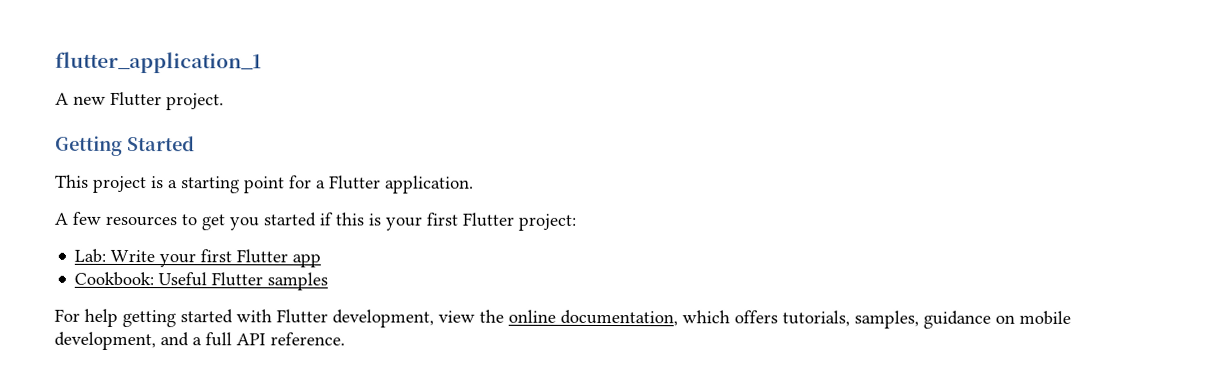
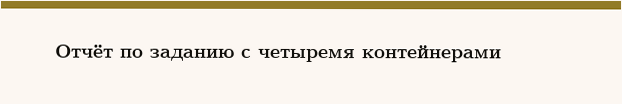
[55,51,262,74] [55,91,224,111] [55,135,195,156] [55,174,474,194] [54,211,576,231] [74,248,322,268] [74,271,329,291] [54,308,1071,329] [54,331,345,351] flutter_application_1 // A new Flutter project. // Getting Started // This project is a starting point for a Flutter application. // A few resources to get you started if this is your first Flutter project: // Lab: Write your first Flutter app // Cookbook: Useful Flutter samples // For help getting started with Flutter development, view the online documentation, which offers tutorials, samples, guidance on mobile development, and a full API reference. -> [54,44,502,63] Отчёт по заданию с четыремя контейнерами

